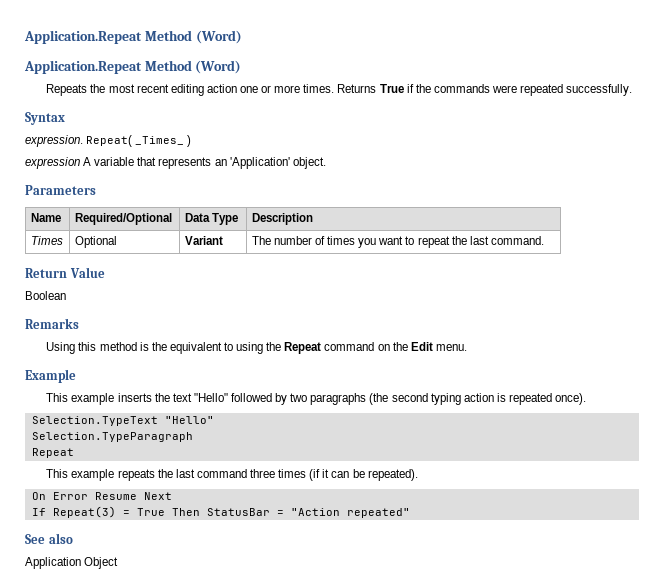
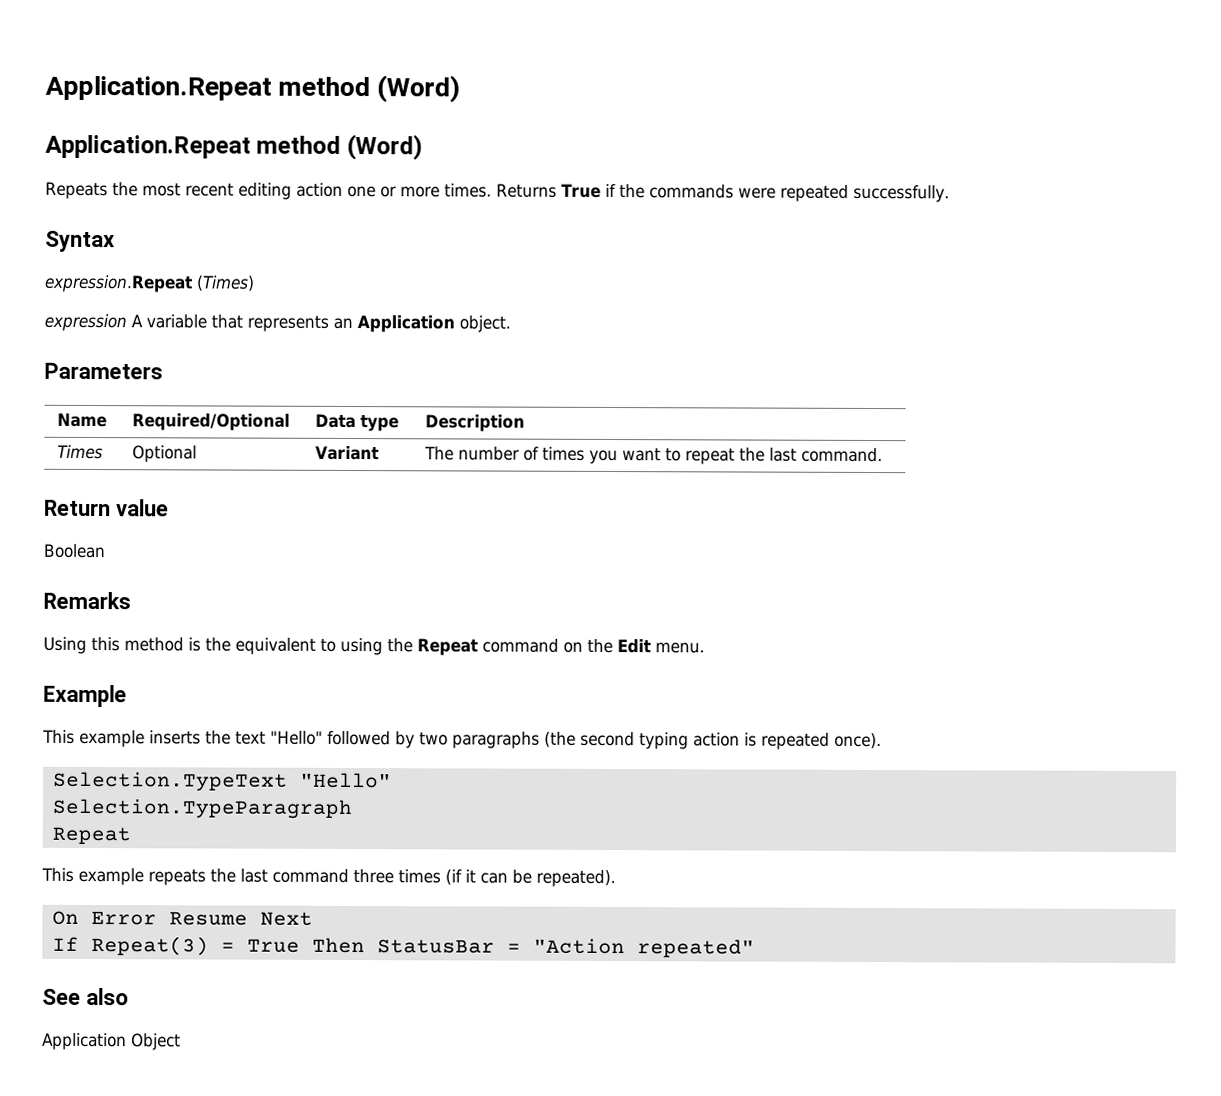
[24,30,192,44] Application.Repeat Method -> [45,75,371,101] Application.Repeat method
[144,60,192,71] Method -> [256,135,342,154] method
[25,135,192,147] expression. Repeat( _Times_ ) -> [44,274,255,293] expression.Repeat (Times)
[229,157,290,169] 'Application' -> [357,315,455,333] Application
[211,213,238,225] Type -> [359,415,399,432] type
[69,267,105,278] Value -> [115,499,169,517] value

